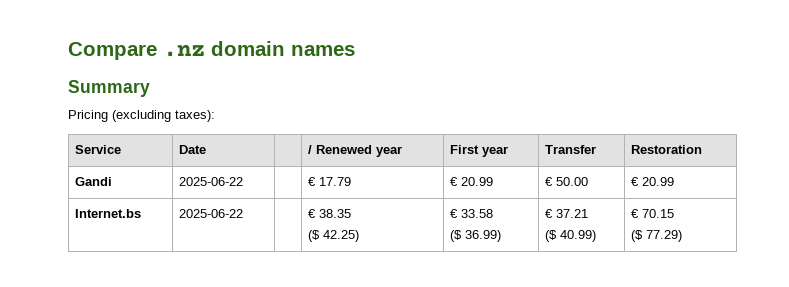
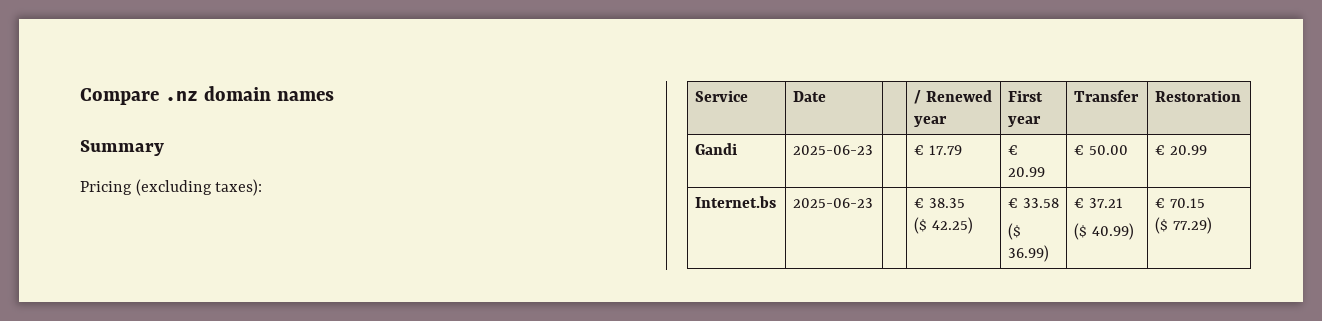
[179,177,244,186] 2025-06-22 -> [793,145,874,155] 2025-06-23
[179,209,244,218] 2025-06-22 -> [793,198,874,208] 2025-06-23

